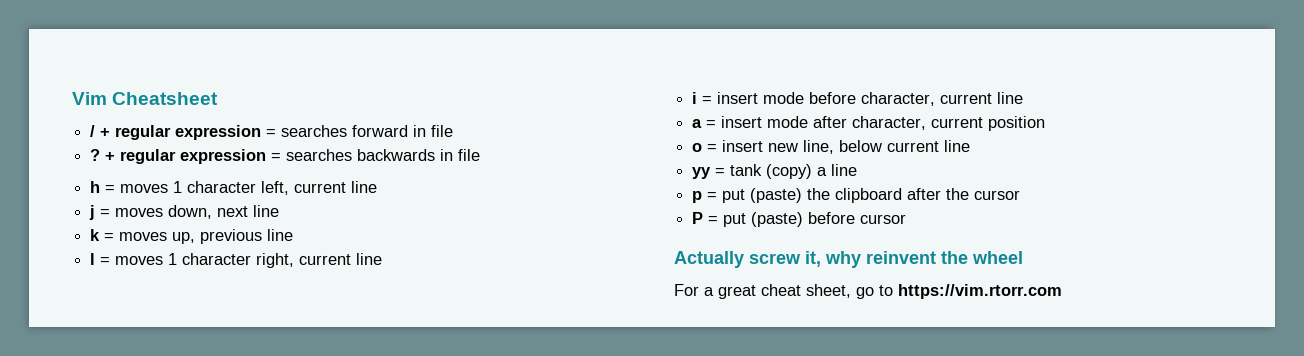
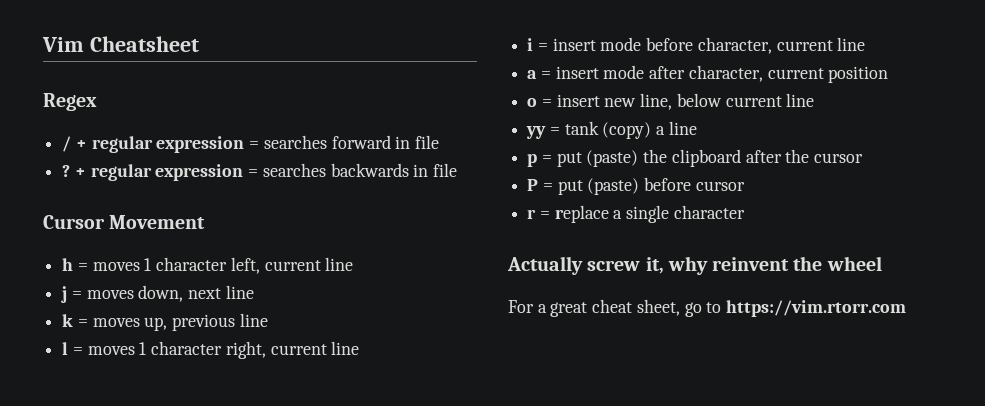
(219, 98) none -> [43,93,97,111] // Regex
(481, 155) none -> [43,215,206,229] // Cursor Movement
(907, 219) none -> [527,205,745,223] // r = replace a single character

